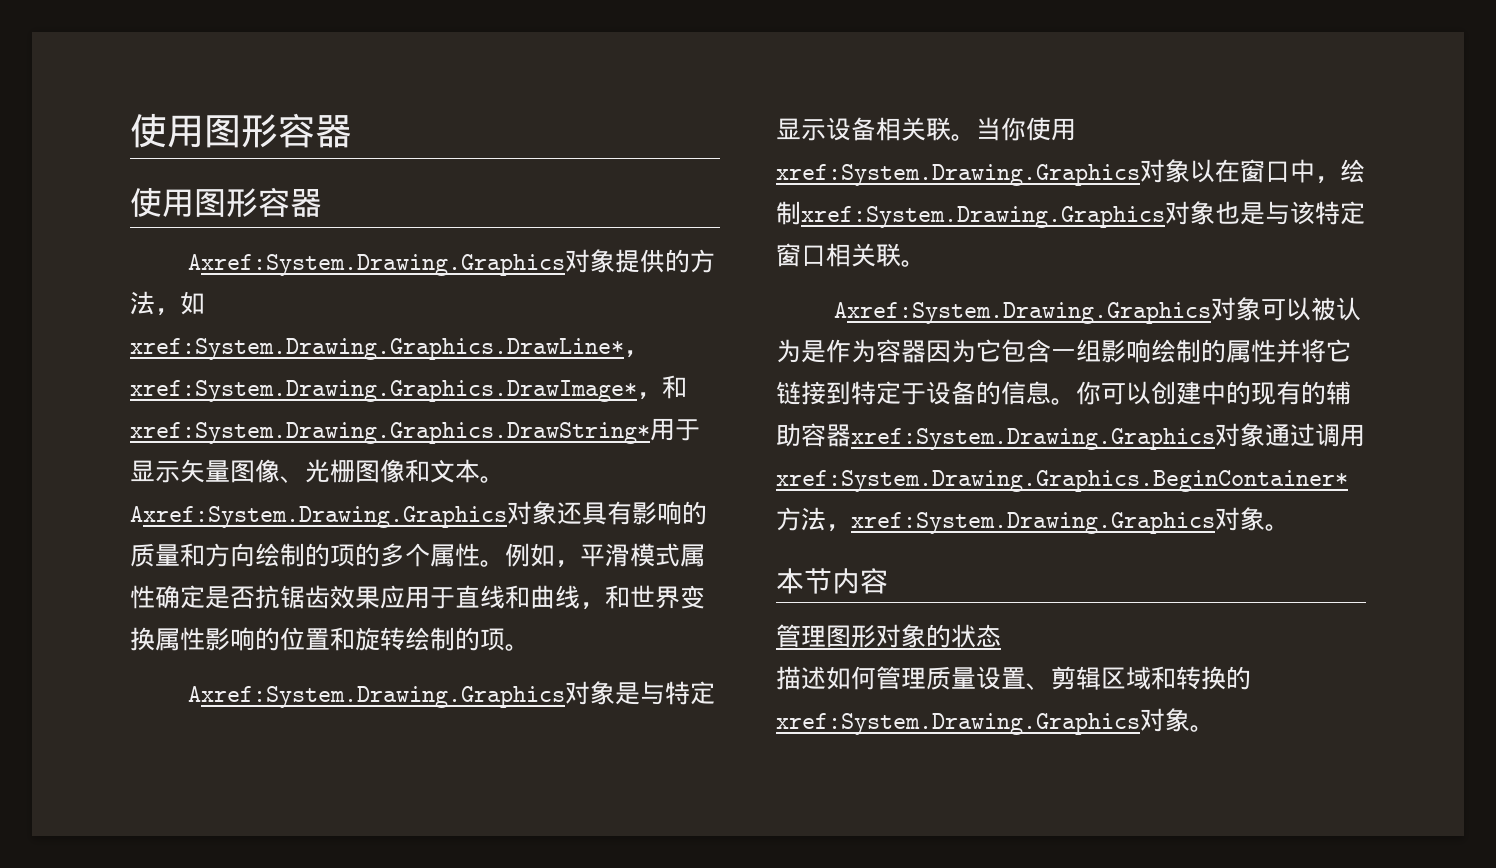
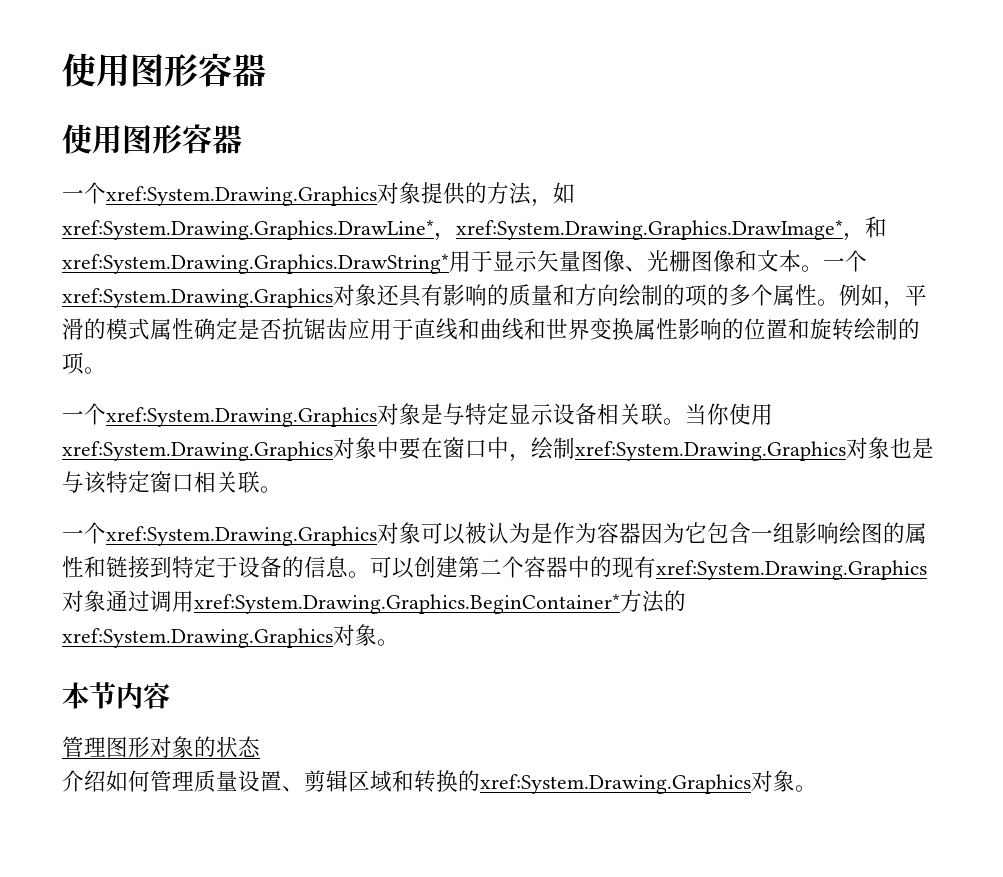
[188,254,566,276] Axref:System.Drawing.Graphics -> [62,182,377,206] 一个xref:System.Drawing.Graphics
[130,506,507,528] Axref:System.Drawing.Graphics -> [823,250,867,272] [62,288,333,308] 一个xref:System.Drawing.Graphics
(630, 555) none -> [84,318,106,339] 的
[330,585,380,609] 效果 -> (348, 329) none
[580,602,605,610] ， -> (524, 329) none
[188,686,566,708] Axref:System.Drawing.Graphics -> [62,403,377,427] 一个xref:System.Drawing.Graphics
[1190,159,1215,183] 以 -> [377,437,421,460] 中要
[834,302,1212,324] Axref:System.Drawing.Graphics -> [62,522,377,546] 一个xref:System.Drawing.Graphics
[1176,339,1351,363] 制的属性并将它 -> [861,522,927,544] [62,556,106,578] 图的属性和
[1076,381,1101,405] 你 -> (370, 574) none
[1201,381,1351,405] [776,423,851,447] 中的现有的辅助容器 -> [458,556,656,578] 第二个容器中的现有
[826,524,851,532] ， -> [664,590,686,611] 的
[776,666,826,690] 描述 -> [62,770,106,792] 介绍

